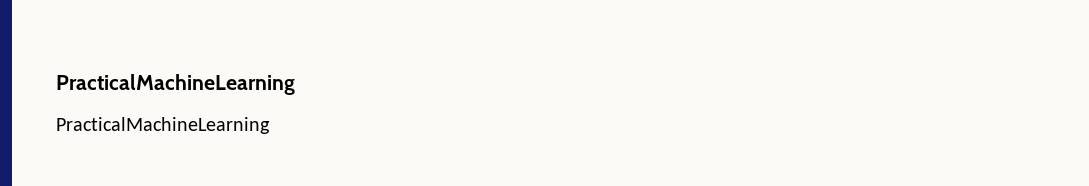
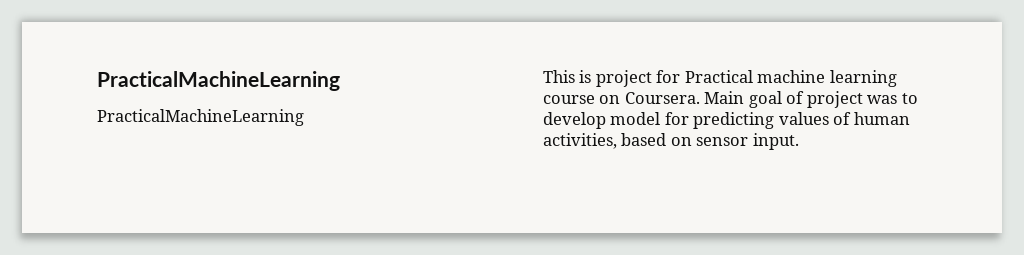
(270, 125) none -> [543,70,897,87] [543,91,918,108] [543,112,910,129] [543,133,799,150] // This is project for Practical machine learning course on Coursera. Main goal of project was to develop model for predicting values of human activities, based on sensor input.

